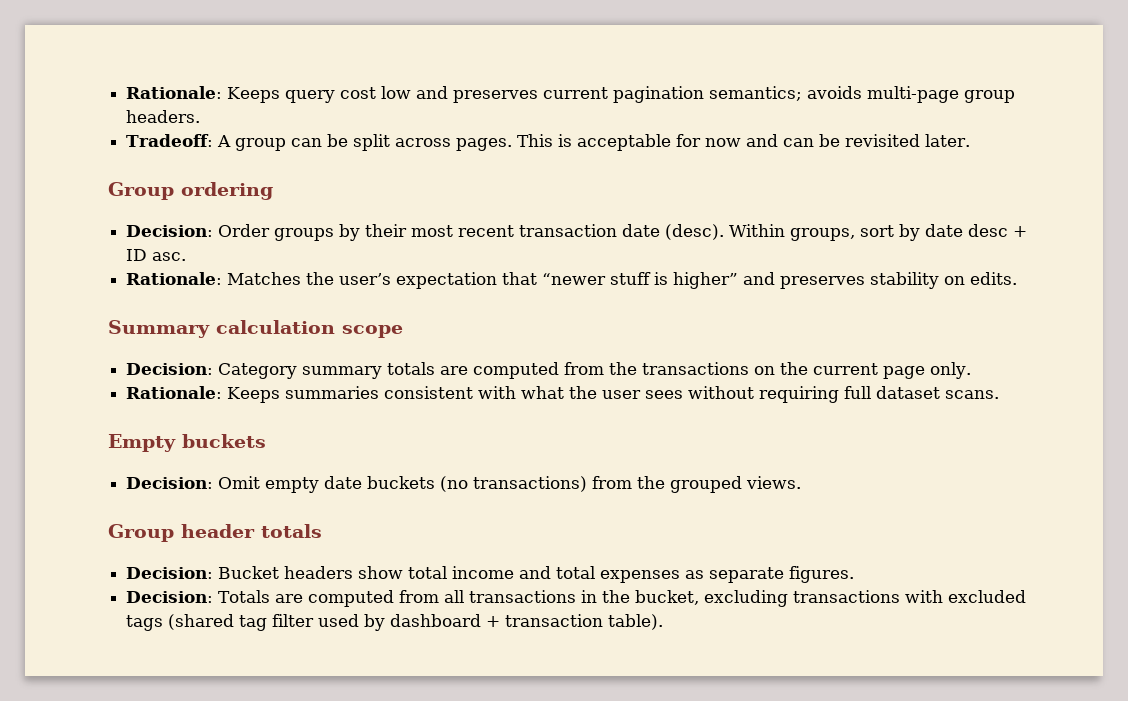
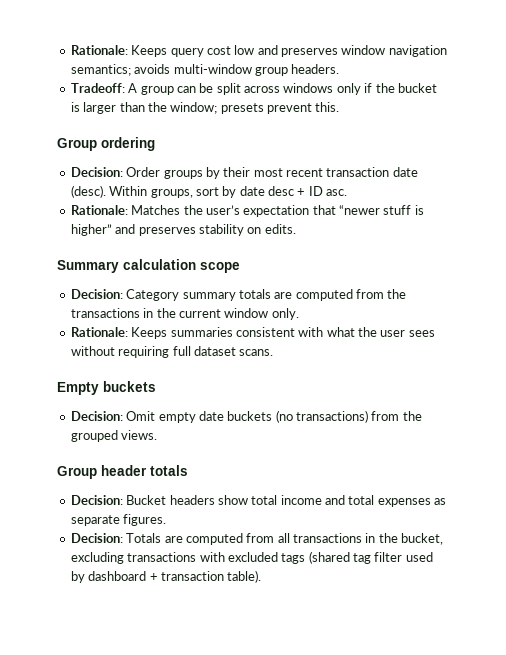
[543,86,705,103] current pagination -> [341,45,447,57] window navigation
[867,86,960,103] multi-page -> [173,64,252,74] multi-window
[456,134,971,151] pages. This is acceptable for now and can be revisited later. -> [283,83,437,95] [70,102,340,114] windows only if the bucket is larger than the window; presets prevent this.
[754,366,776,375] on -> [143,308,154,318] in
[883,366,926,379] page -> [224,308,269,318] window

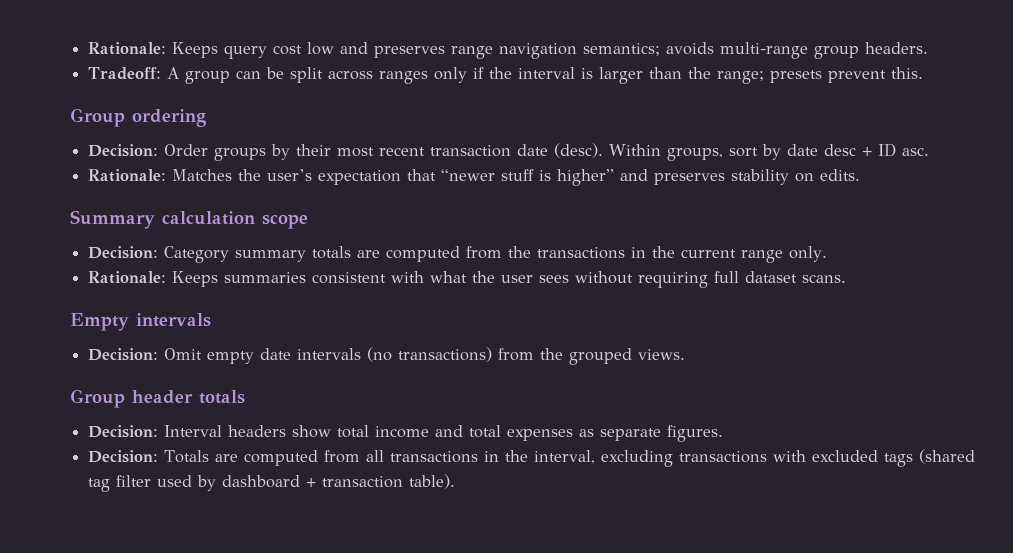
[341,45,386,55] window -> [451,46,494,59] range
[173,64,252,74] multi-window -> [720,42,809,59] multi-range
[283,83,334,93] windows -> [379,71,429,84] ranges
[397,83,437,93] bucket -> [518,67,576,79] interval
[170,102,218,114] window; -> [717,71,765,84] range;
[224,308,269,318] window -> [741,250,784,263] range
[103,381,156,392] buckets -> [136,313,211,327] intervals
[227,411,273,421] buckets -> [297,348,362,360] intervals
[126,495,167,505] Bucket -> [164,425,223,437] Interval
[401,533,444,545] bucket, -> [534,450,596,464] interval,

